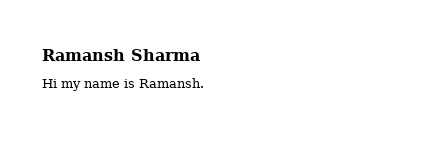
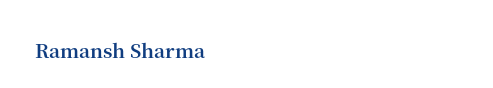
[42,78,204,91] // Hi my name is Ramansh. -> (207, 50) none

